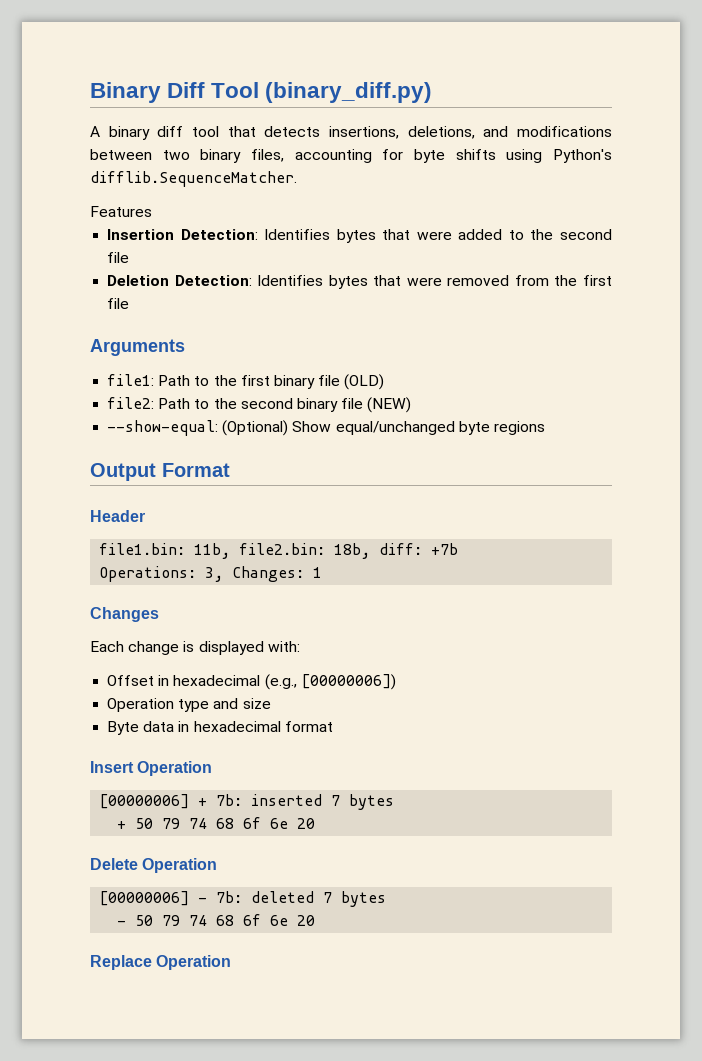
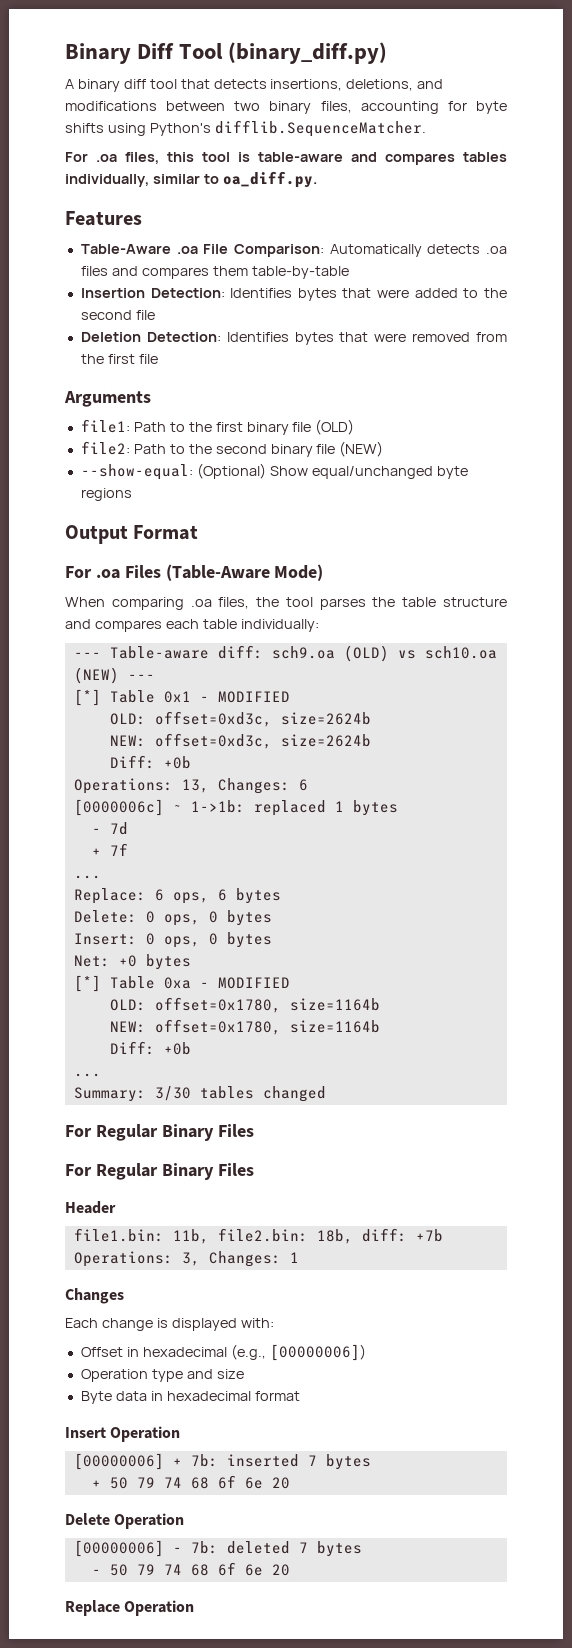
[90,206,152,217] Features -> [65,152,507,165] [65,171,317,188] [65,211,142,226] [80,244,508,257] [80,266,349,279] For .oa files, this tool is table-aware and compares tables individually, similar to oa_diff.py. // Features // Table-Aware .oa File Comparison: Automatically detects .oa files and compares them table-by-table
(230, 470) none -> [65,564,324,581] [65,597,507,610] [65,619,319,632] [73,645,497,662] [73,667,155,684] [73,689,290,706] [109,711,371,727] [109,733,371,749] [109,755,191,769] [73,778,308,794] [73,799,398,816] [91,822,128,835] [91,843,128,856] [73,875,101,879] [73,888,281,904] [73,910,272,926] [73,932,272,948] [73,954,191,970] [73,975,290,992] [109,997,380,1013] [109,1019,380,1035] [109,1041,191,1055] [73,1073,101,1077] [73,1086,326,1102] [65,1124,254,1141] [65,1163,254,1180] // For .oa Files (Table-Aware Mode) // When comparing .oa files, the tool parses the table structure and compares each table individually: // --- Table-aware diff: sch9.oa (OLD) vs sch10.oa (NEW) --- // [*] Table 0x1 - MODIFIED // OLD: offset=0xd3c, size=2624b // NEW: offset=0xd3c, size=2624b // Diff: +0b // Operations: 13, Changes: 6 // [0000006c] ~ 1->1b: replaced 1 bytes // - 7d // + 7f // ... // Replace: 6 ops, 6 bytes // Delete: 0 ops, 0 bytes // Insert: 0 ops, 0 bytes // Net: +0 bytes // [*] Table 0xa - MODIFIED // OLD: offset=0x1780, size=1164b // NEW: offset=0x1780, size=1164b // Diff: +0b // ... // Summary: 3/30 tables changed // For Regular Binary Files // For Regular Binary Files

